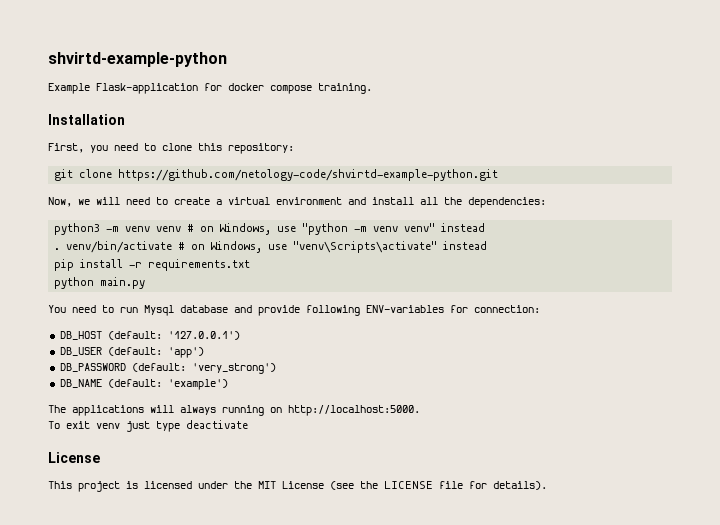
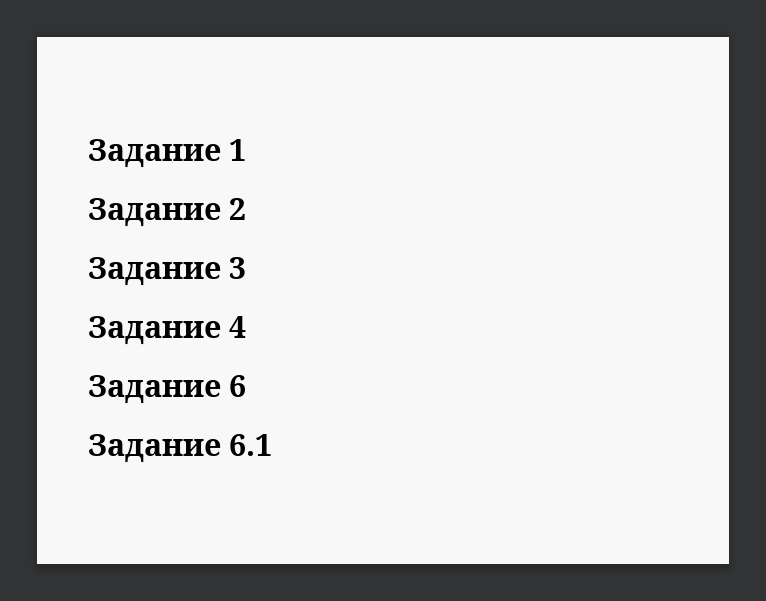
[48,52,227,67] [48,83,372,94] [48,114,125,125] [48,143,294,154] [54,169,499,181] [48,197,546,208] [54,223,486,235] [54,241,488,253] [54,259,251,271] [54,277,146,289] [48,305,540,316] [59,331,240,340] [59,347,204,358] [59,363,276,374] [59,379,228,390] [48,405,420,416] [48,420,248,432] [48,452,100,463] [48,481,547,492] shvirtd-example-python // Example Flask-application for docker compose training. // Installation // First, you need to clone this repository: // git clone https://github.com/netology-code/shvirtd-example-python.git // Now, we will need to create a virtual environment and install all the dependencies: // python3 -m venv venv # on Windows, use "python -m venv venv" instead // . venv/bin/activate # on Windows, use "venv\Scripts\activate" instead // pip install -r requirements.txt // python main.py // You need to run Mysql database and provide following ENV-variables for connection: // DB_HOST (default: '127.0.0.1') // DB_USER (default: 'app') // DB_PASSWORD (default: 'very_strong') // DB_NAME (default: 'example') // The applications will always running on http://localhost:5000. // To exit venv just type deactivate // License // This project is licensed under the MIT License (see the LICENSE file for details). -> [88,139,247,168] [88,198,247,227] [88,257,247,286] [88,316,247,345] [88,375,247,404] [88,434,273,463] Задание 1 // Задание 2 // Задание 3 // Задание 4 // Задание 6 // Задание 6.1

